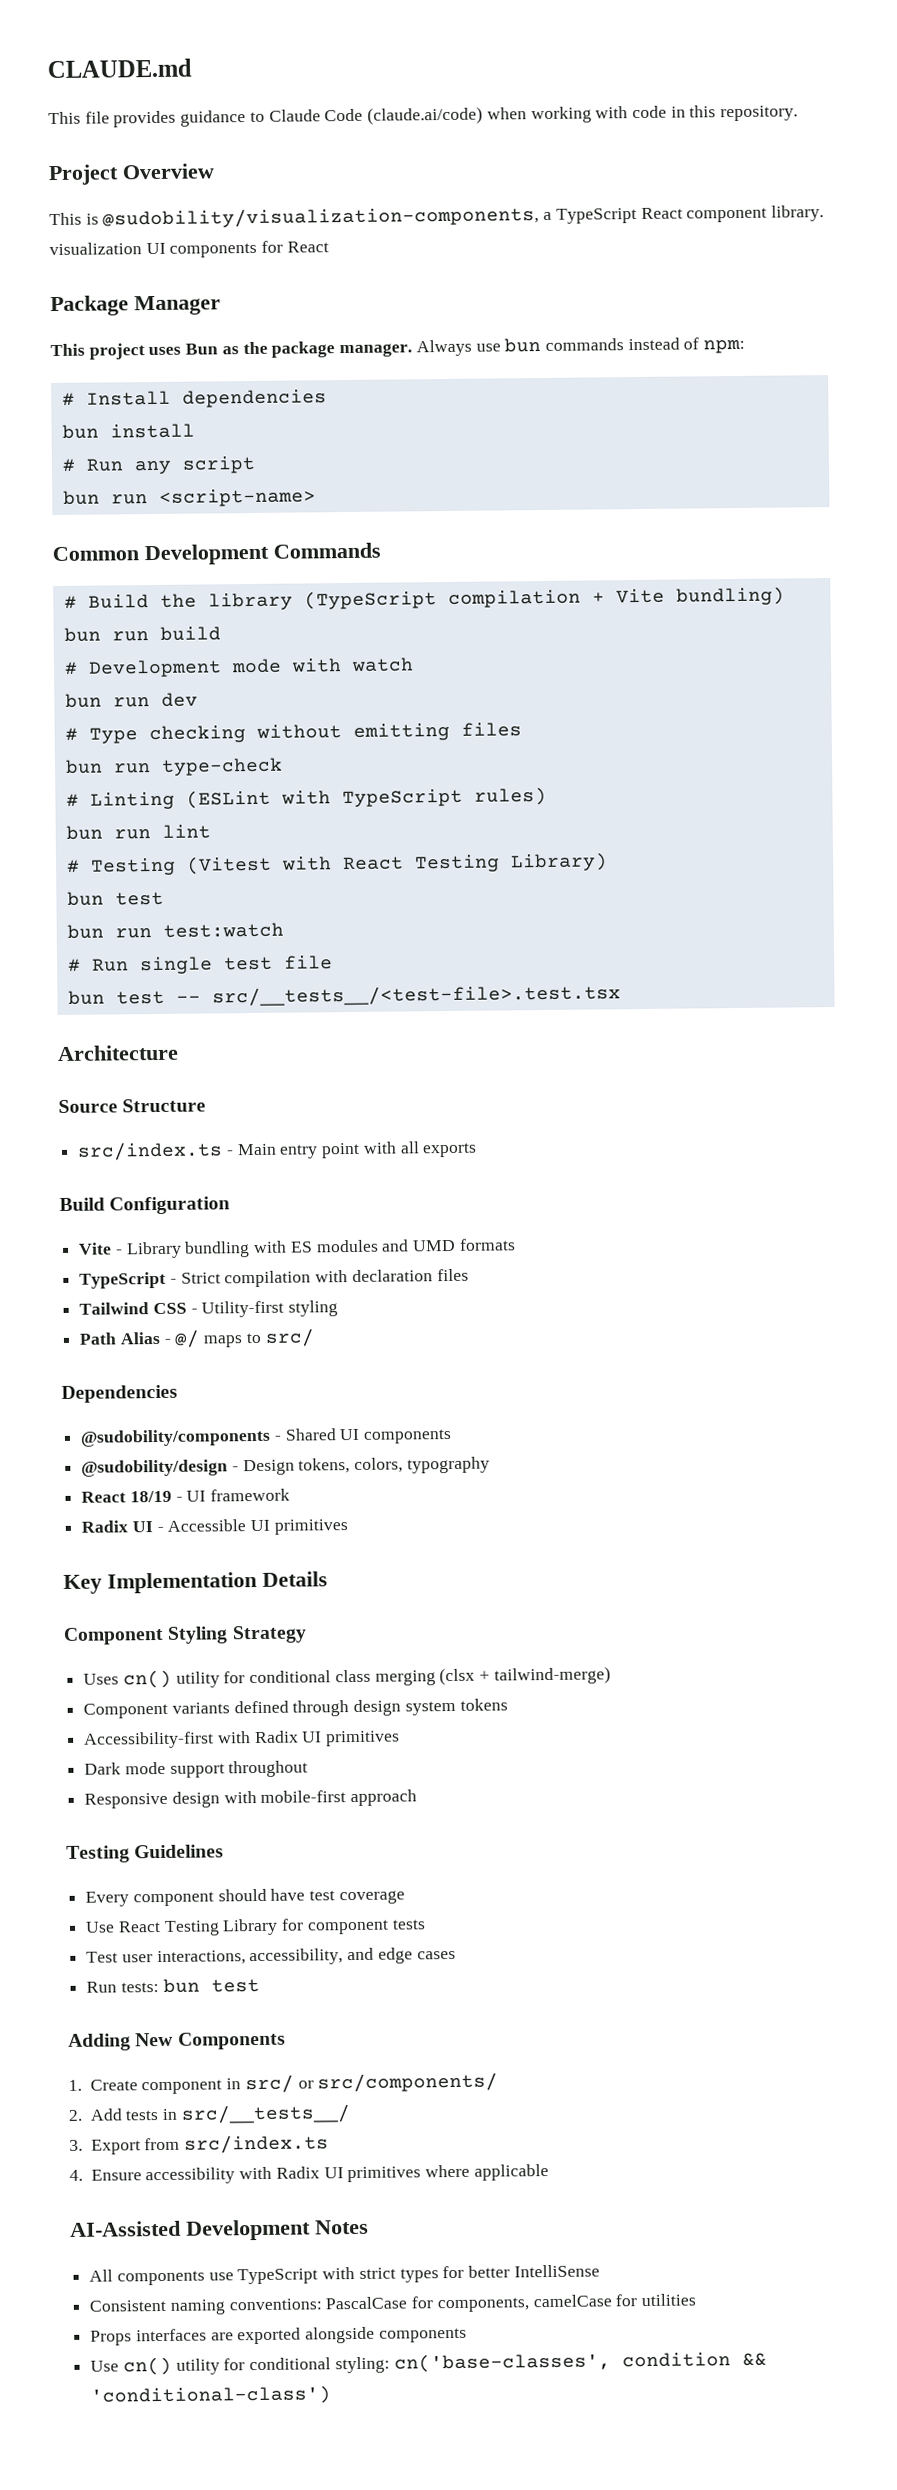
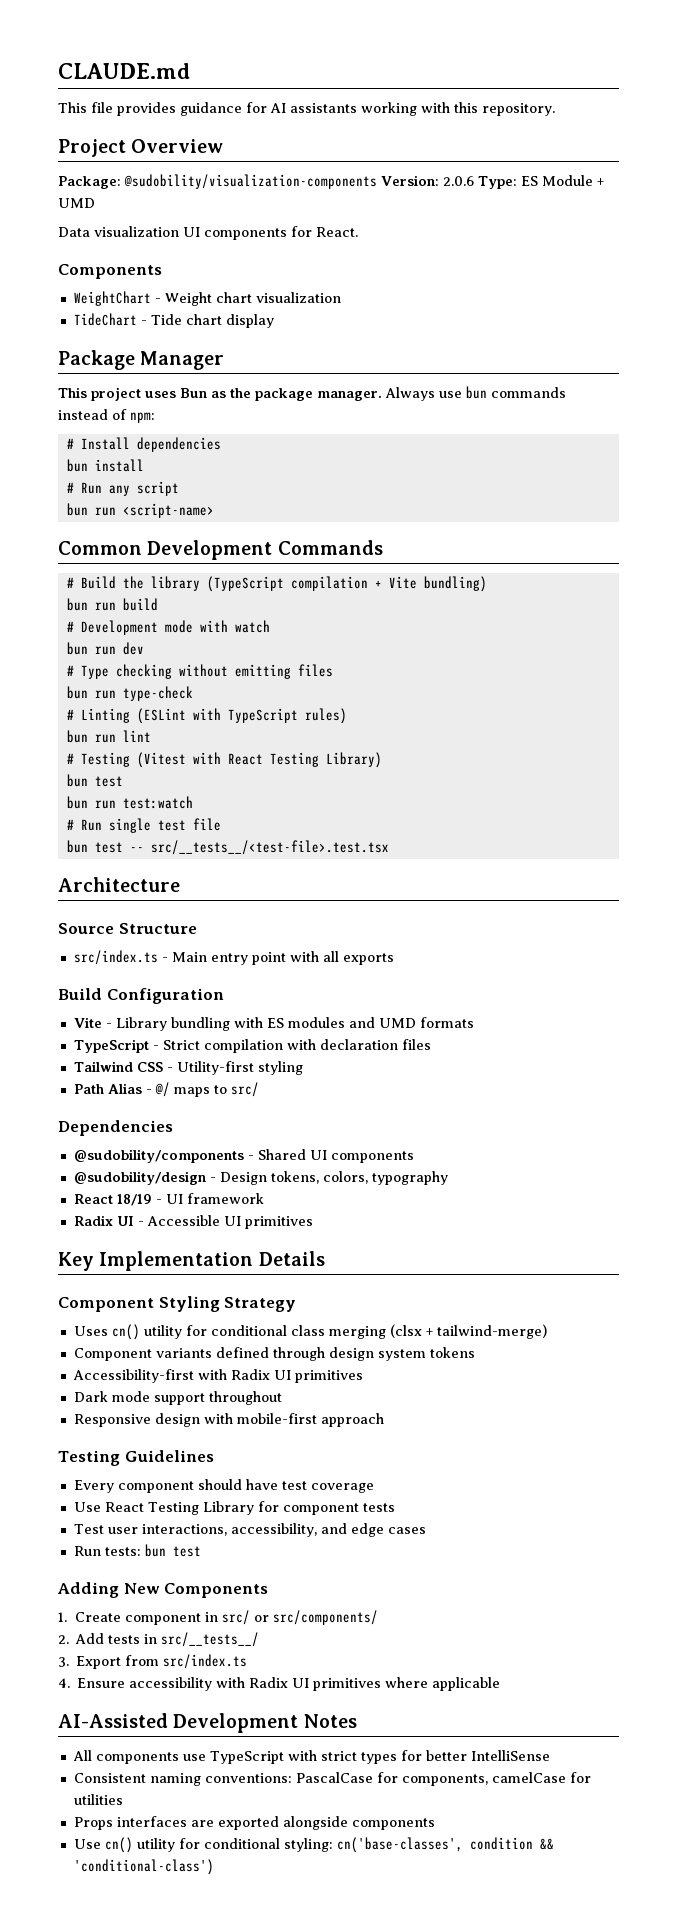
[249,105,799,125] [48,163,215,186] [49,205,825,229] [49,240,329,258] to Claude Code (claude.ai/code) when working with code in this repository. // Project Overview // This is @sudobility/visualization-components, a TypeScript React component library. visualization UI components for React -> [246,102,555,116] [58,139,224,157] [58,174,604,189] [58,198,95,208] [58,226,358,240] [58,264,162,279] [73,291,341,306] [73,313,274,328] for AI assistants working with this repository. // Project Overview // Package: @sudobility/visualization-components Version: 2.0.6 Type: ES Module + UMD // Data visualization UI components for React. // Components // WeightChart - Weight chart visualization // TideChart - Tide chart display

